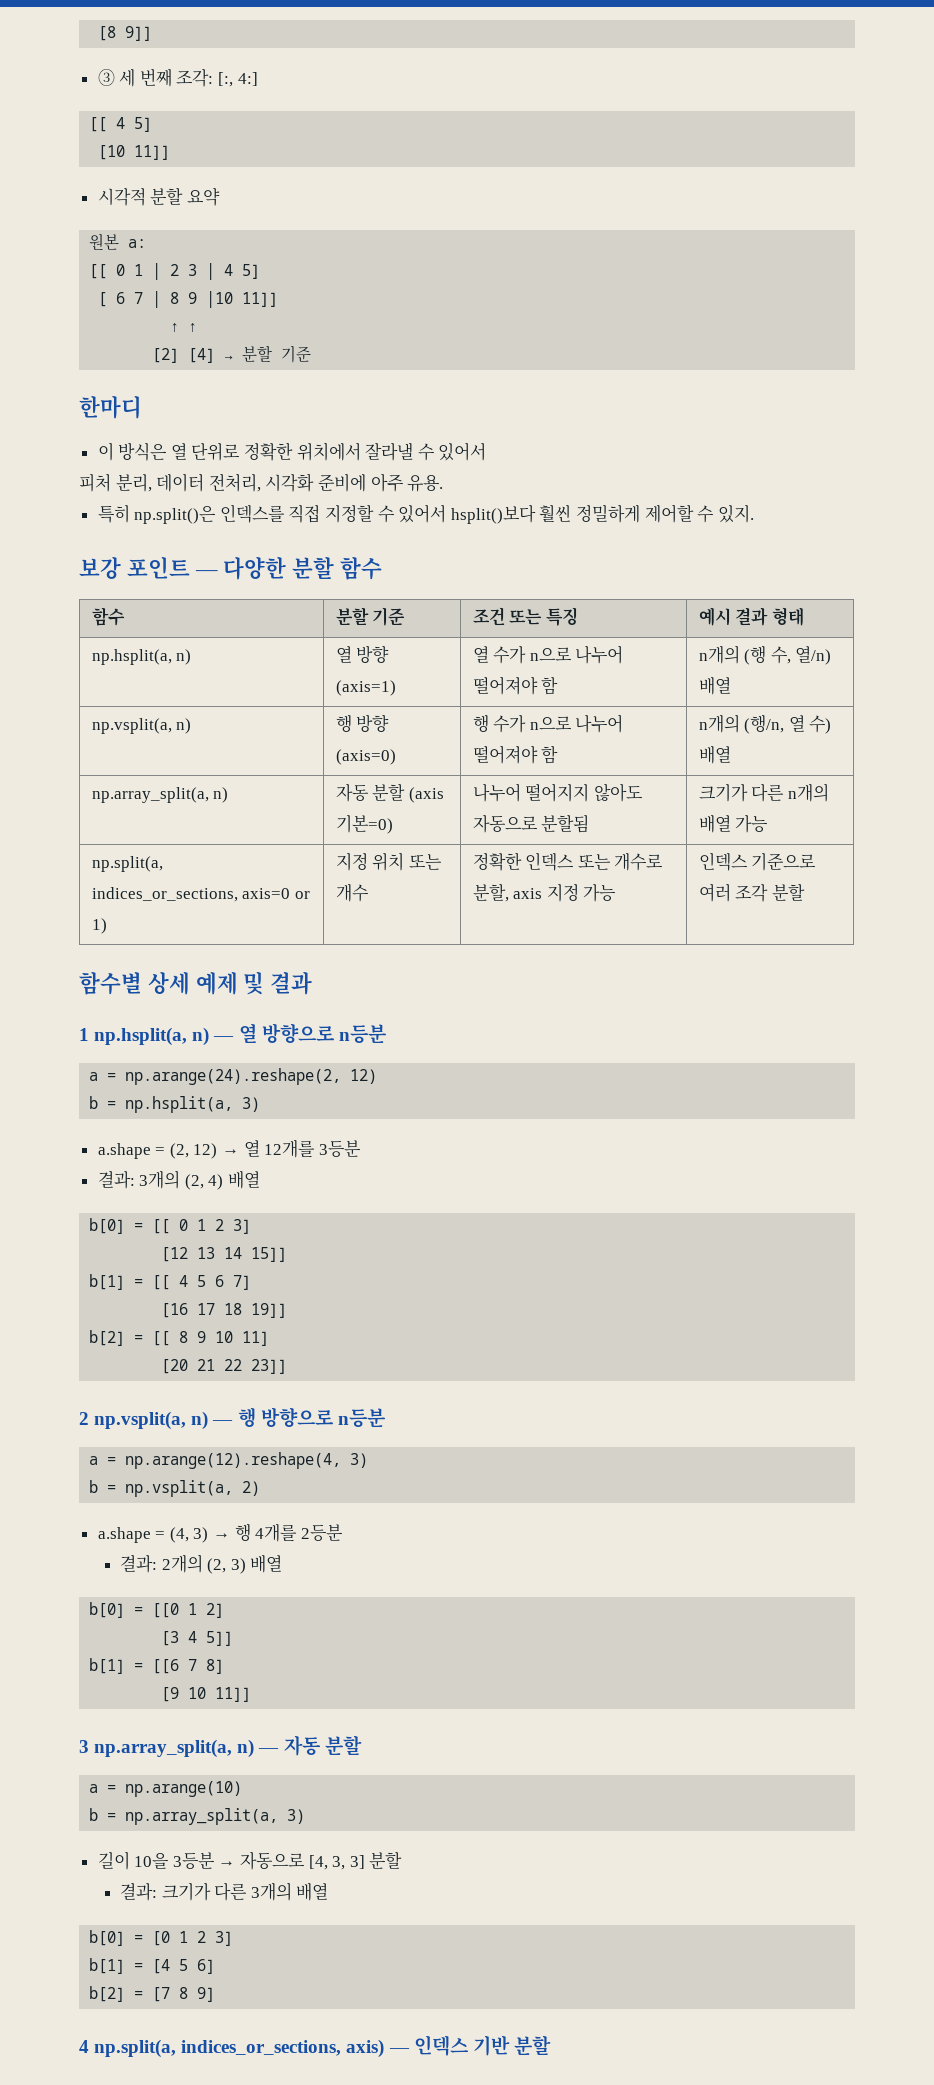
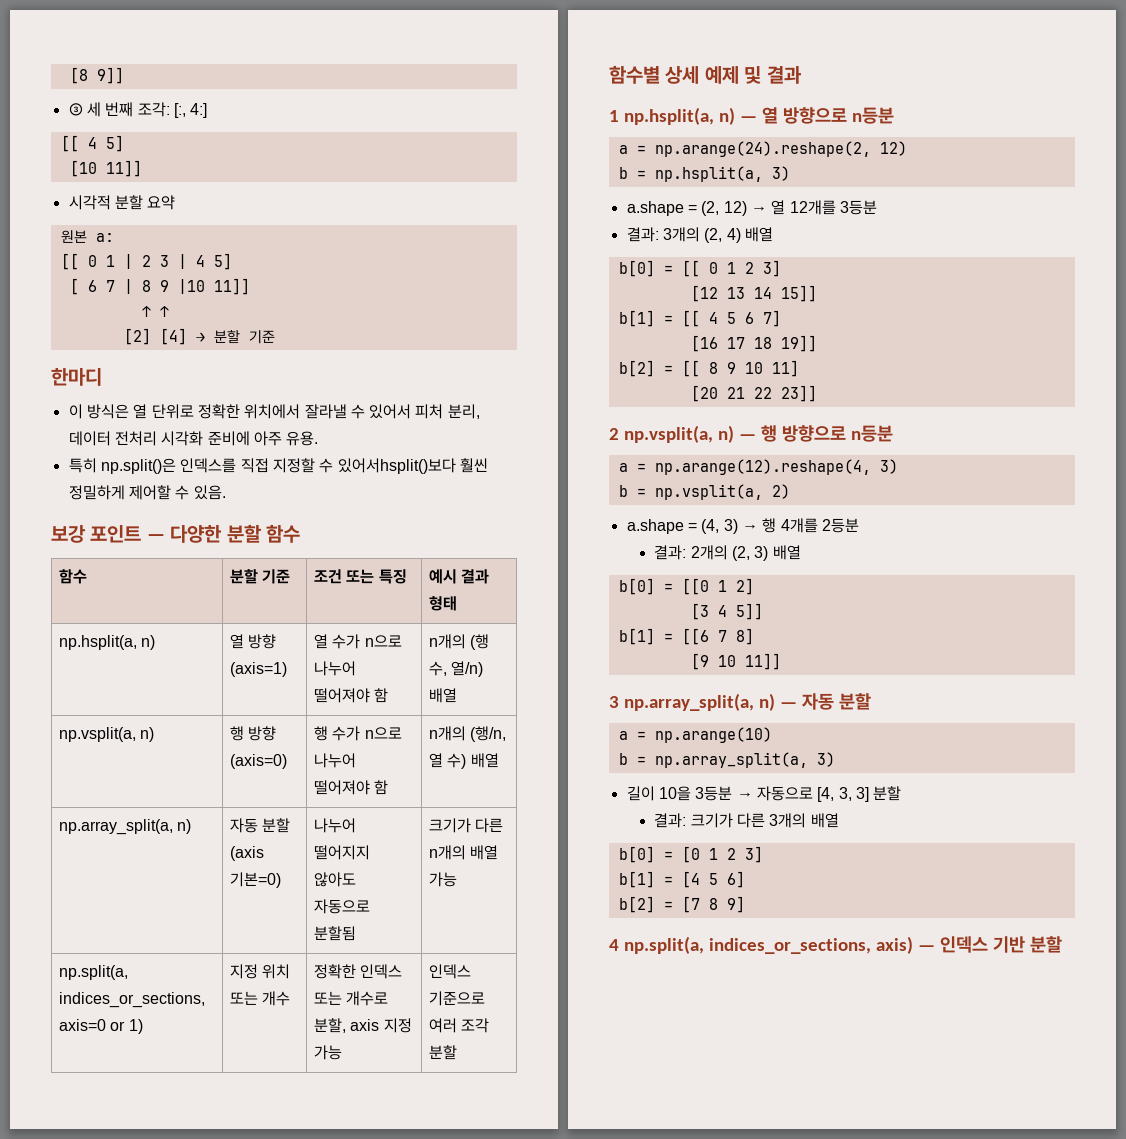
(487, 451) // -> (412, 411) none
[208,473,261,492] 전처리, -> [114,431,157,446] 전처리
[398,504,536,524] 있어서 hsplit()보다 -> [337,458,456,474] 있어서hsplit()보다
[717,505,754,523] 있지. -> [193,485,226,500] 있음.

